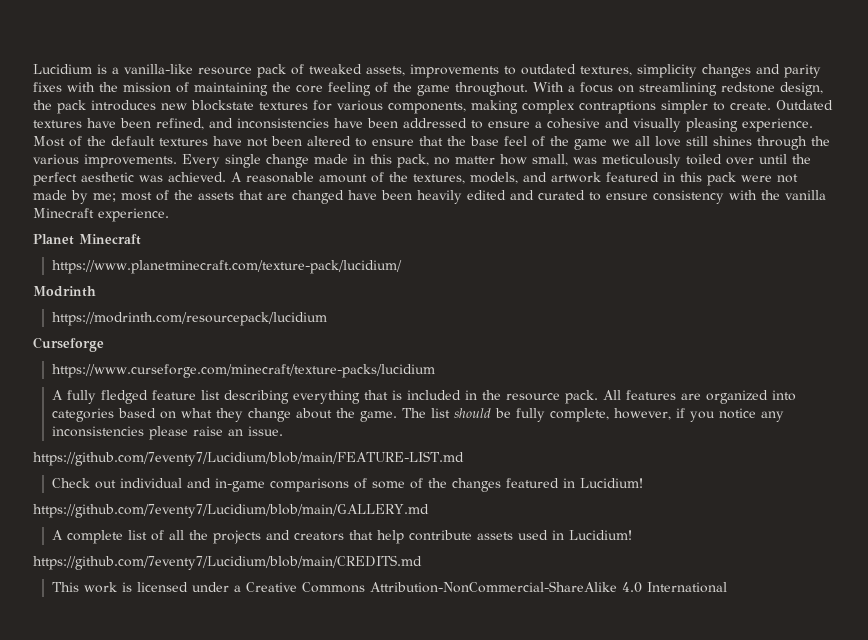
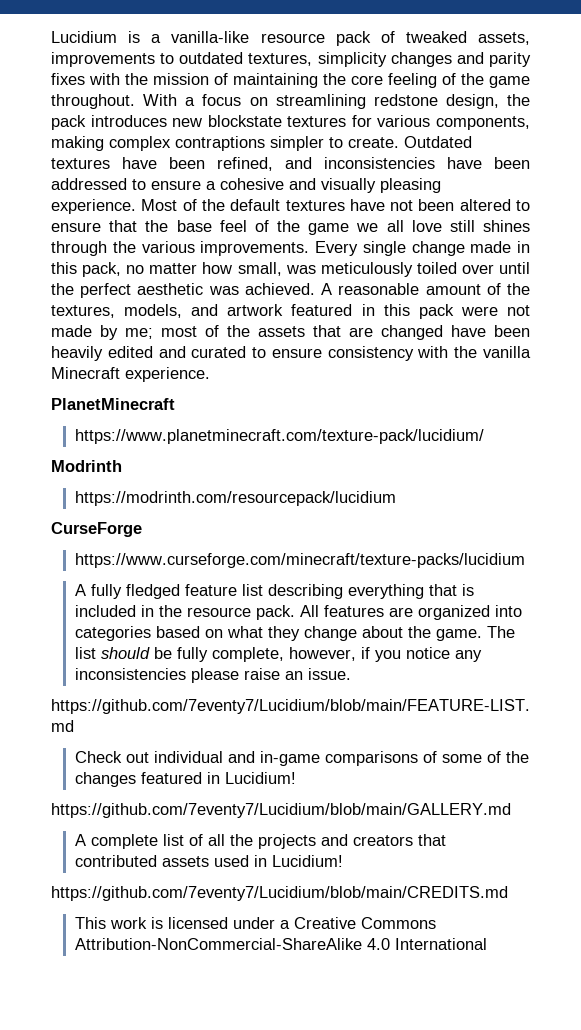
[33,234,141,245] Planet Minecraft -> [51,398,175,410] PlanetMinecraft
[33,337,104,352] Curseforge -> [51,522,142,537] CurseForge
[376,530,472,544] help contribute -> [74,855,157,867] contributed

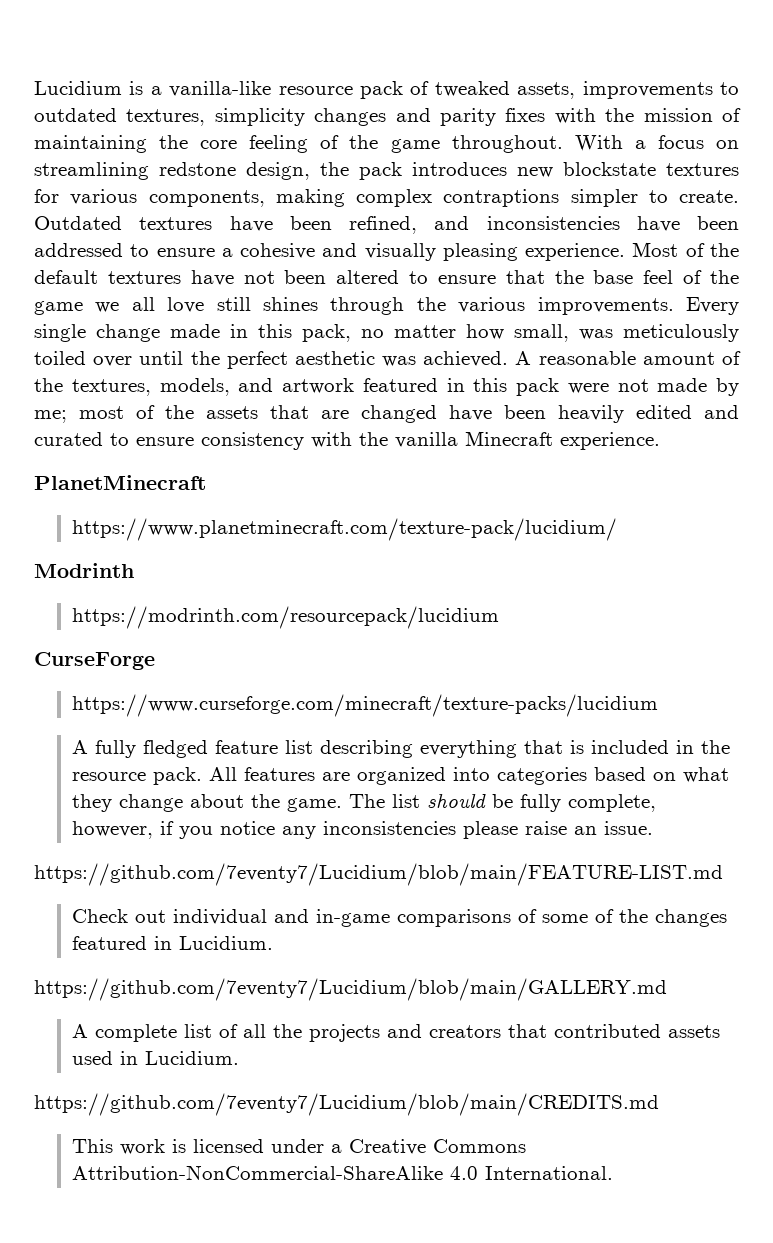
[224,772,296,784] Lucidium! -> [178,936,273,950] Lucidium.
[271,855,343,867] Lucidium! -> [144,1051,239,1065] Lucidium.
[394,938,487,950] International -> [484,1166,613,1180] International.

